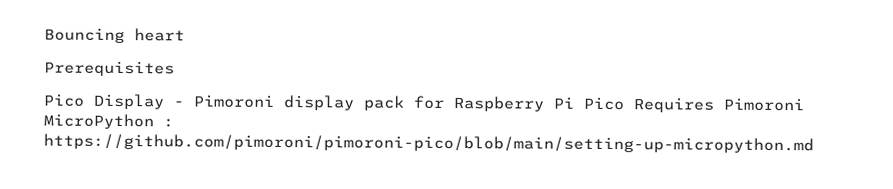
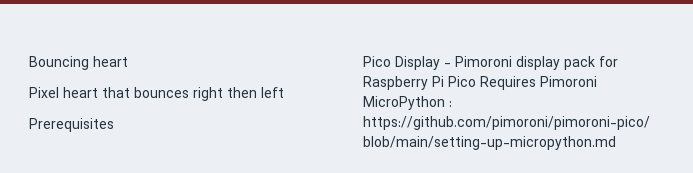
(185, 35) none -> [29,87,284,101] // Pixel heart that bounces right then left

